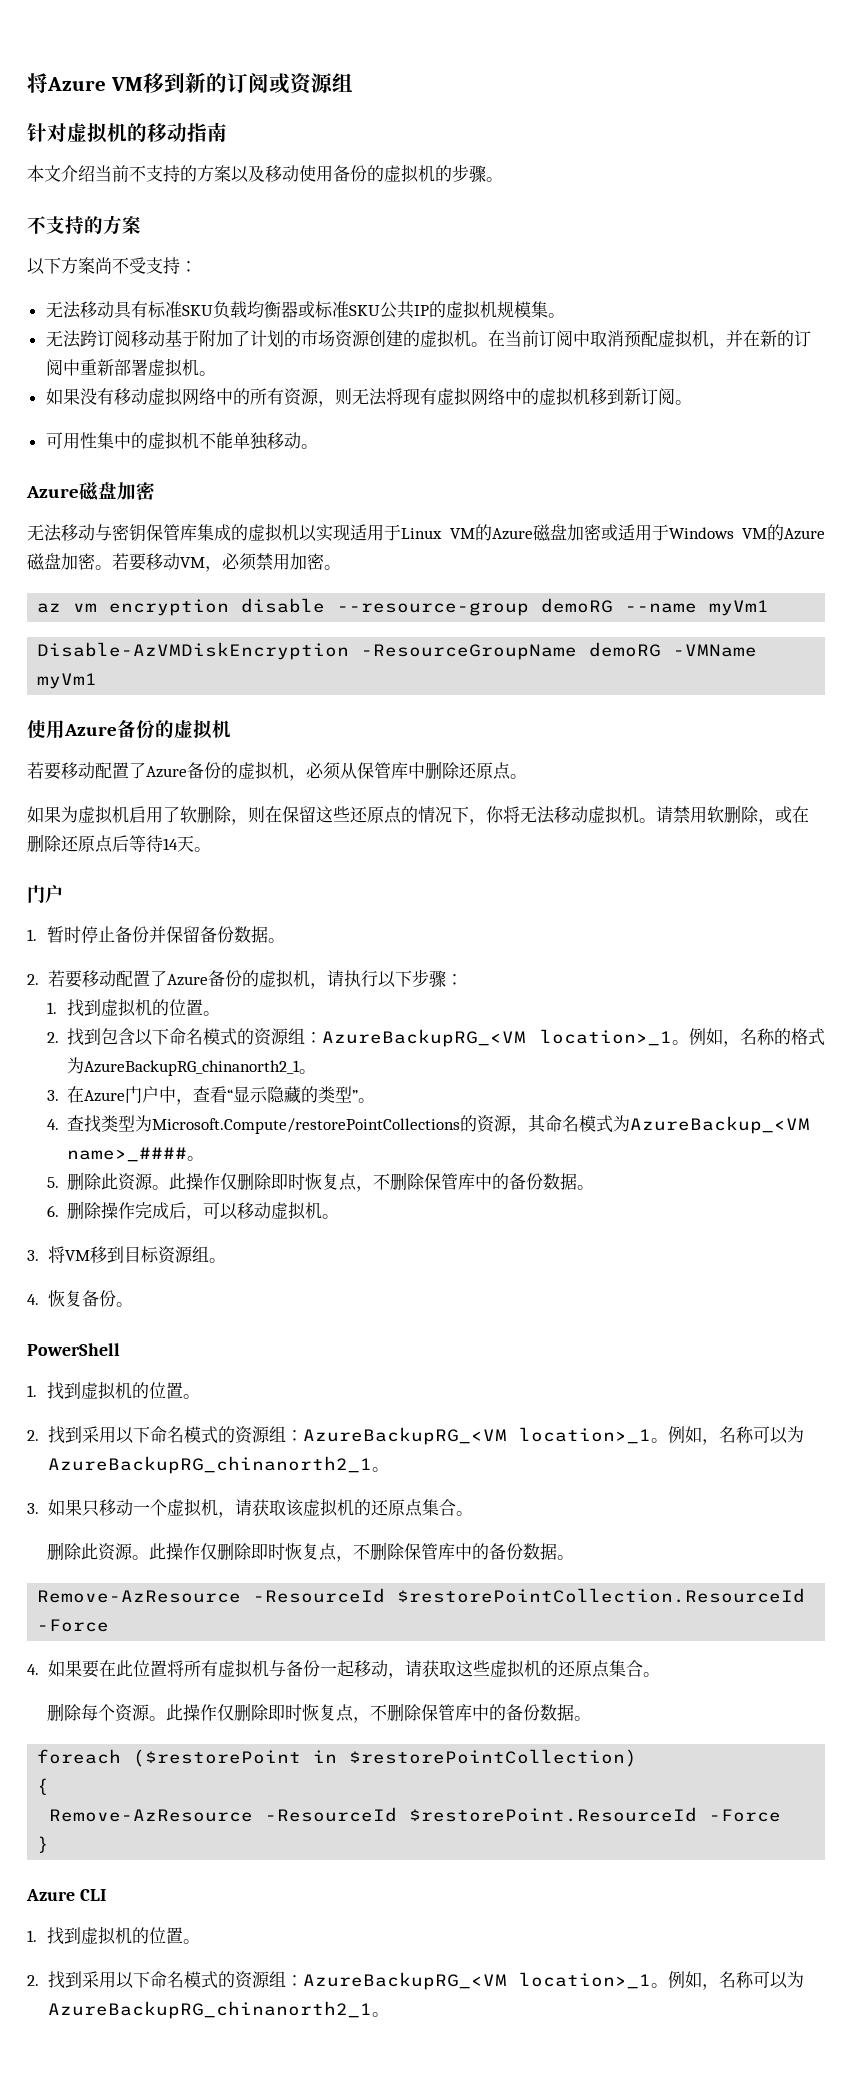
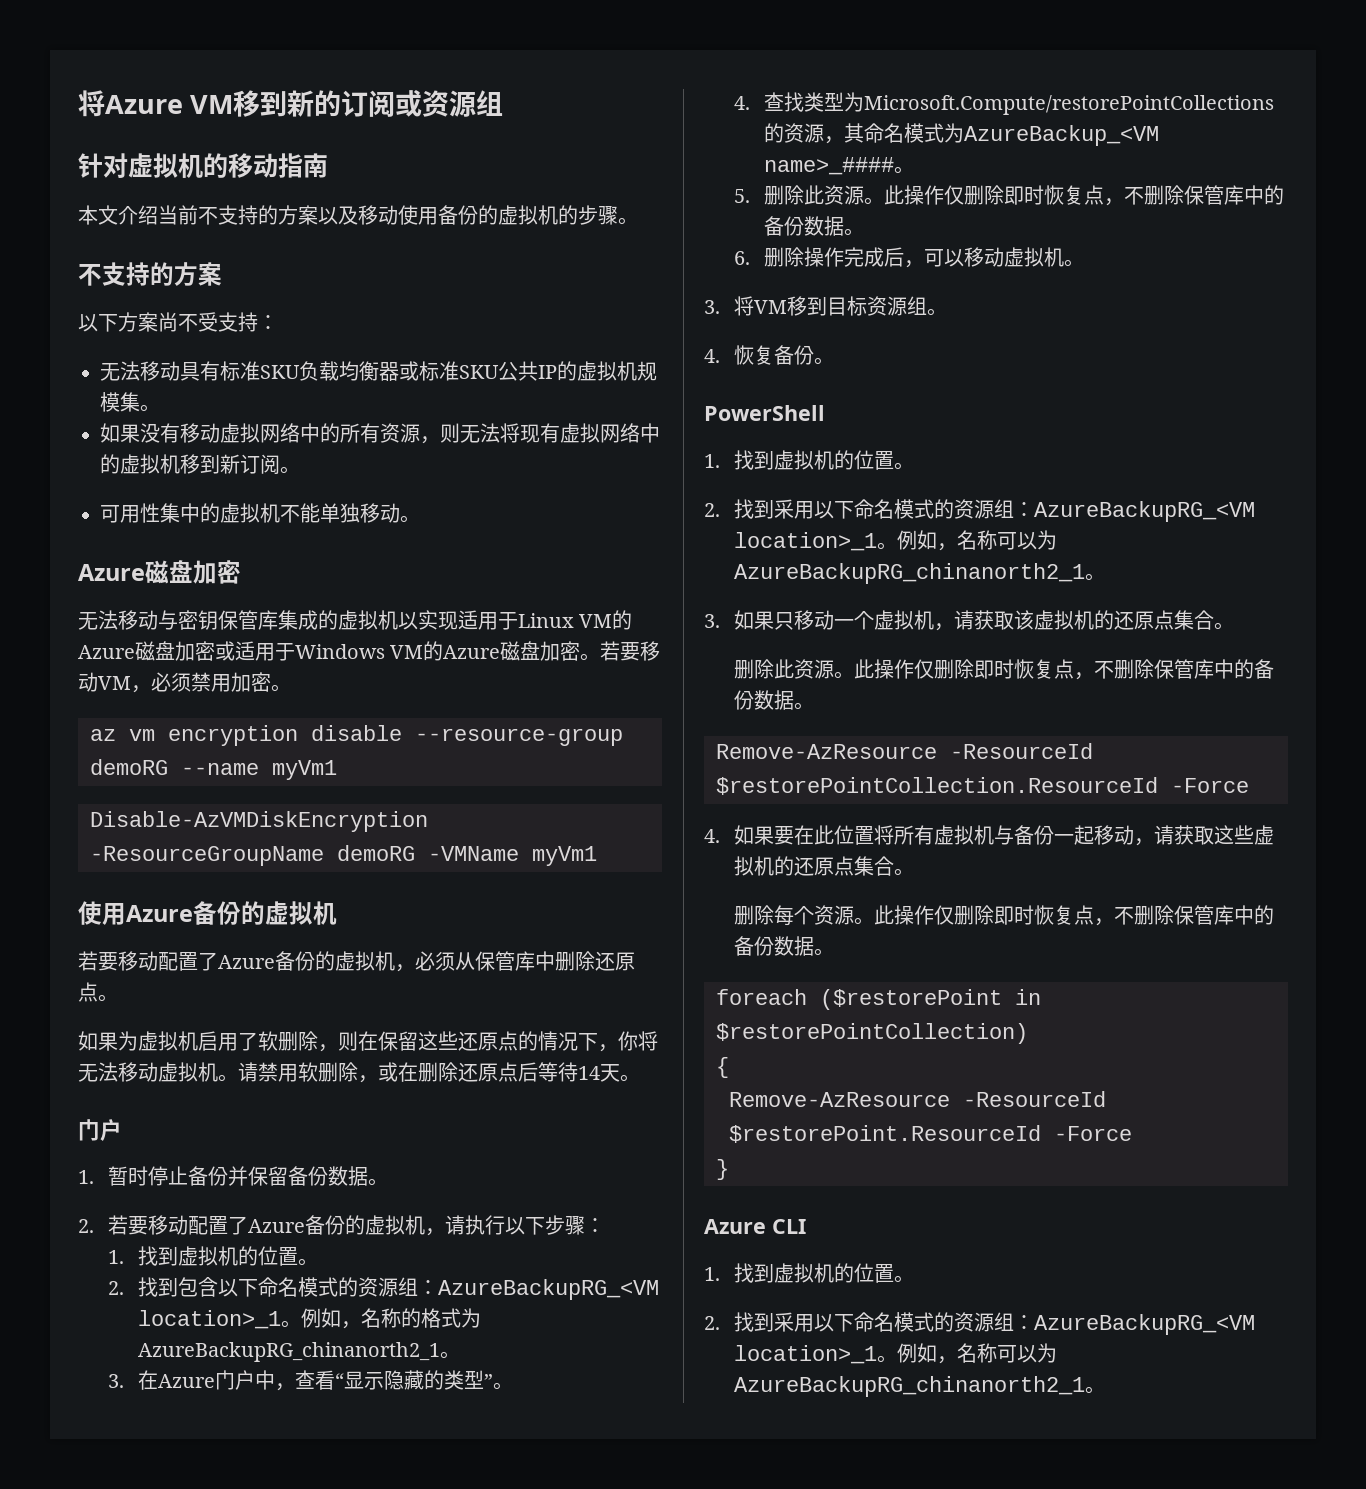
[45,329,811,349] [45,358,216,377] // 无法跨订阅移动基于附加了计划的市场资源创建的虚拟机。在当前订阅中取消预配虚拟机，并在新的订阅中重新部署虚拟机。 -> (160, 408) none

